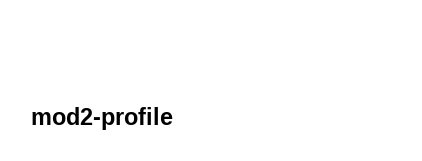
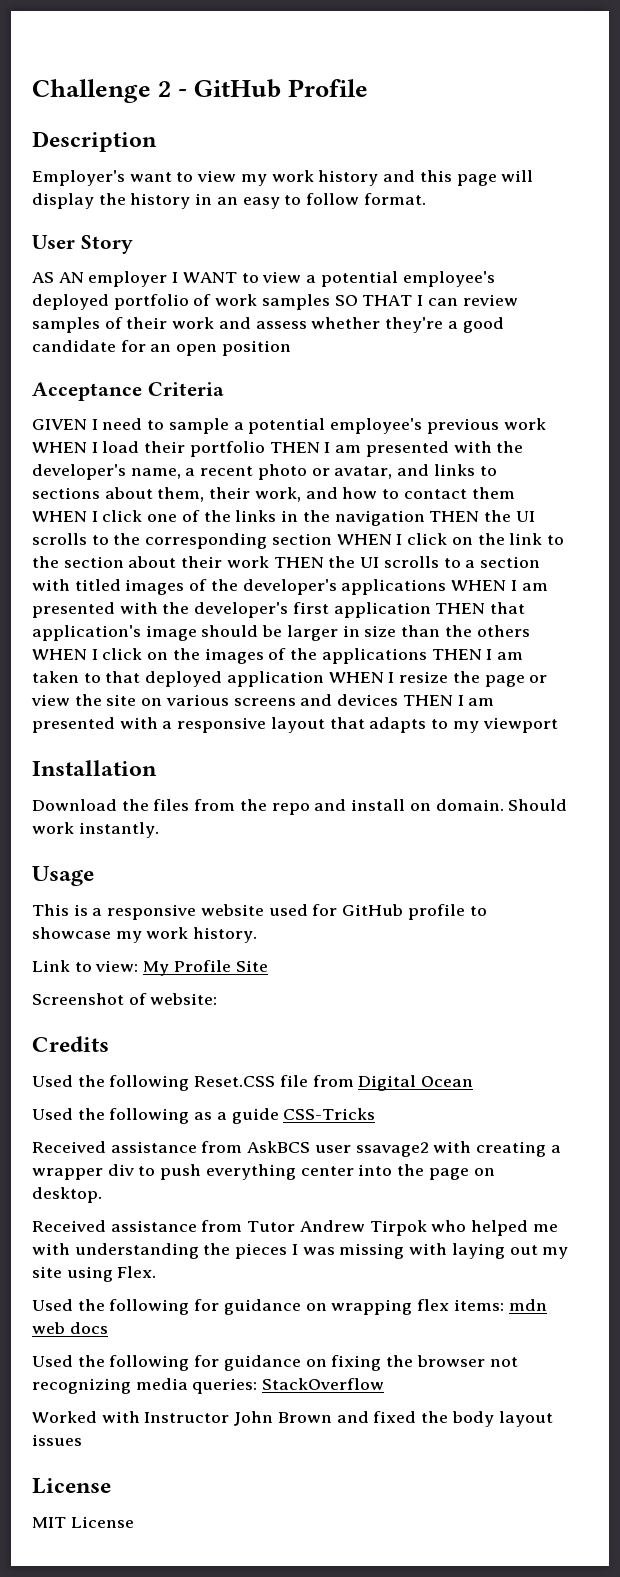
[31,107,173,130] mod2-profile -> [32,79,369,103] [32,131,157,152] [32,170,534,186] [32,193,426,209] [32,235,133,254] [32,271,495,287] [32,294,518,310] [32,317,504,333] [32,340,291,356] [32,382,224,401] [32,418,546,434] [32,441,524,457] [32,464,497,480] [32,487,515,502] [32,510,535,526] [32,533,564,549] [32,556,540,568] [32,579,548,595] [32,602,526,618] [32,625,530,641] [32,648,523,664] [32,671,548,687] [31,694,495,706] [32,717,558,733] [32,760,157,776] [32,799,568,815] [32,822,159,838] [32,866,94,886] [32,904,487,920] [32,927,258,943] [32,960,268,976] [32,993,218,1005] [32,1036,109,1052] [32,1075,474,1091] [32,1108,376,1124] [32,1141,561,1157] [32,1164,495,1180] [32,1187,102,1203] [32,1220,558,1236] [32,1243,569,1259] [32,1266,157,1282] [32,1299,547,1315] [32,1322,108,1334] [32,1355,518,1371] [32,1378,385,1394] [32,1411,553,1427] [32,1434,82,1446] [32,1478,111,1494] [32,1516,134,1528] Challenge 2 - GitHub Profile // Description // Employer's want to view my work history and this page will display the history in an easy to follow format. // User Story // AS AN employer I WANT to view a potential employee's deployed portfolio of work samples SO THAT I can review samples of their work and assess whether they're a good candidate for an open position // Acceptance Criteria // GIVEN I need to sample a potential employee's previous work WHEN I load their portfolio THEN I am presented with the developer's name, a recent photo or avatar, and links to sections about them, their work, and how to contact them WHEN I click one of the links in the navigation THEN the UI scrolls to the corresponding section WHEN I click on the link to the section about their work THEN the UI scrolls to a section with titled images of the developer's applications WHEN I am presented with the developer's first application THEN that application's image should be larger in size than the others WHEN I click on the images of the applications THEN I am taken to that deployed application WHEN I resize the page or view the site on various screens and devices THEN I am presented with a responsive layout that adapts to my viewport // Installation // Download the files from the repo and install on domain. Should work instantly. // Usage // This is a responsive website used for GitHub profile to showcase my work history. // Link to view: My Profile Site // Screenshot of website: // Credits // Used the following Reset.CSS file from Digital Ocean // Used the following as a guide CSS-Tricks // Received assistance from AskBCS user ssavage2 with creating a wrapper div to push everything center into the page on desktop. // Received assistance from Tutor Andrew Tirpok who helped me with understanding the pieces I was missing with laying out my site using Flex. // Used the following for guidance on wrapping flex items: mdn web docs // Used the following for guidance on fixing the browser not recognizing media queries: StackOverflow // Worked with Instructor John Brown and fixed the body layout issues // License // MIT License

